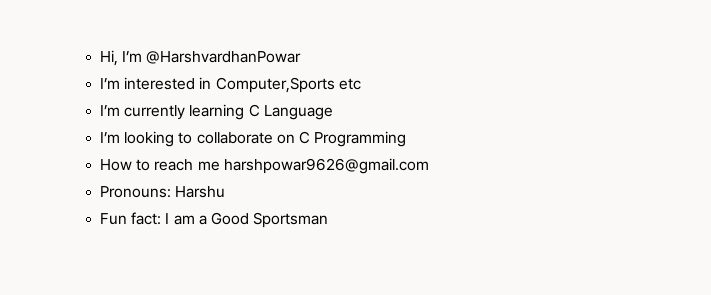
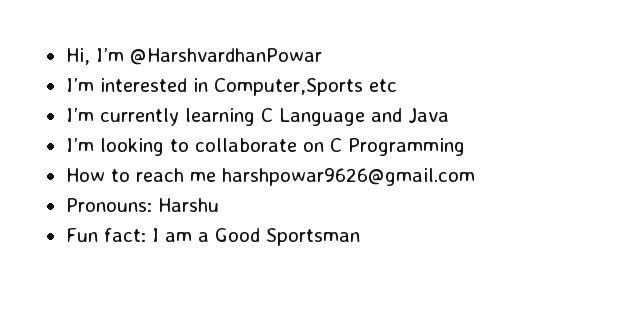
(333, 112) none -> [370,108,449,123] and Java

